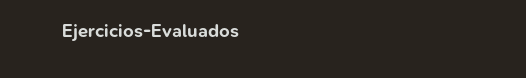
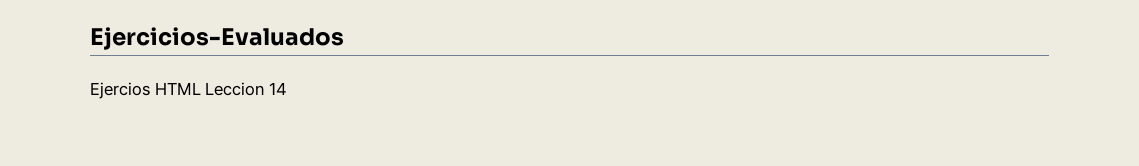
(239, 33) none -> [90,82,287,99] // Ejercios HTML Leccion 14

